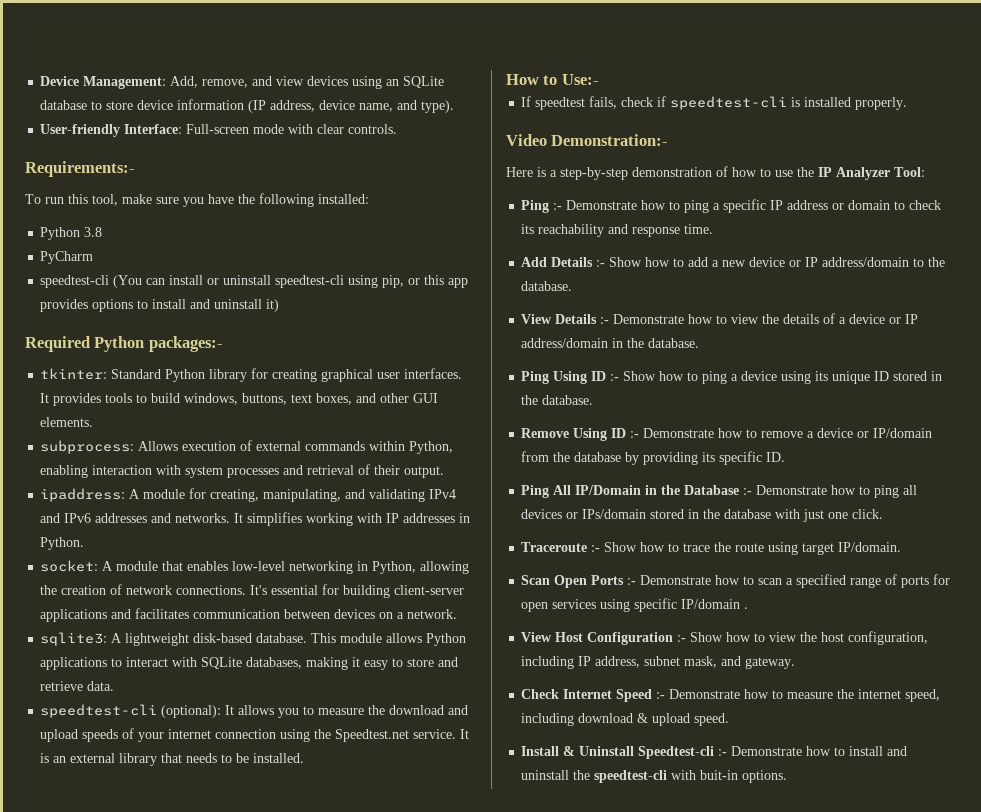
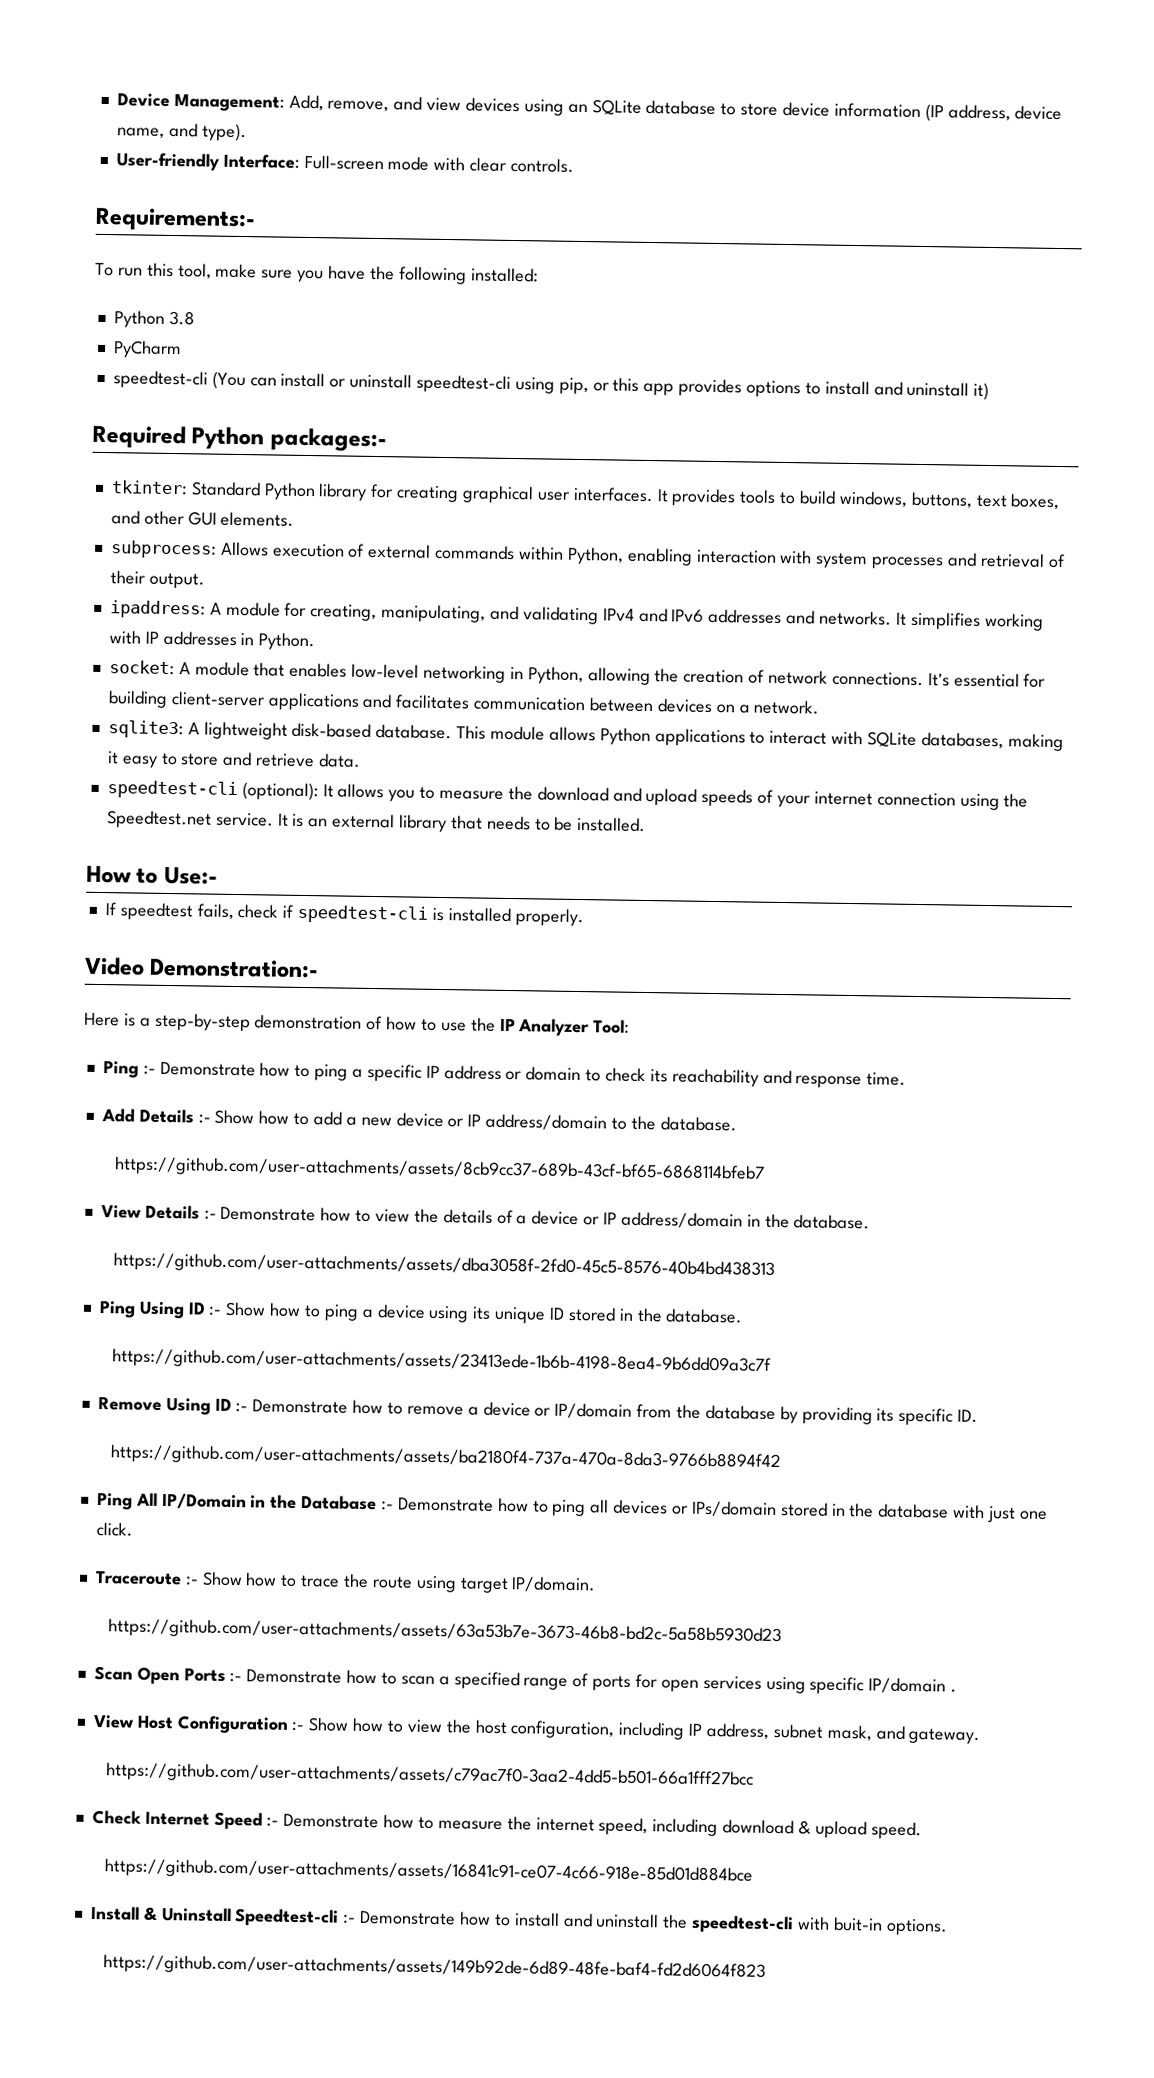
(573, 286) none -> [114,1156,766,1183] // https://github.com/user-attachments/assets/8cb9cc37-689b-43cf-bf65-6868114bfeb7
(700, 343) none -> [113,1252,776,1279] // https://github.com/user-attachments/assets/dba3058f-2fd0-45c5-8576-40b4bd438313
(594, 400) none -> [112,1348,773,1375] // https://github.com/user-attachments/assets/23413ede-1b6b-4198-8ea4-9b6dd09a3c7f
(786, 457) none -> [110,1444,782,1472] // https://github.com/user-attachments/assets/ba2180f4-737a-470a-8da3-9766b8894f42
(902, 547) none -> [108,1618,783,1646] // https://github.com/user-attachments/assets/63a53b7e-3673-46b8-bd2c-5a58b5930d23
(796, 663) none -> [106,1762,755,1789] // https://github.com/user-attachments/assets/c79ac7f0-3aa2-4dd5-b501-66a1fff27bcc
(730, 719) none -> [104,1858,754,1885] // https://github.com/user-attachments/assets/16841c91-ce07-4c66-918e-85d01d884bce
(788, 776) none -> [103,1954,767,1981] // https://github.com/user-attachments/assets/149b92de-6d89-48fe-baf4-fd2d6064f823

